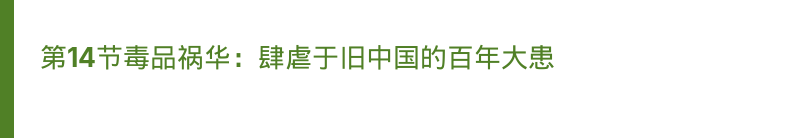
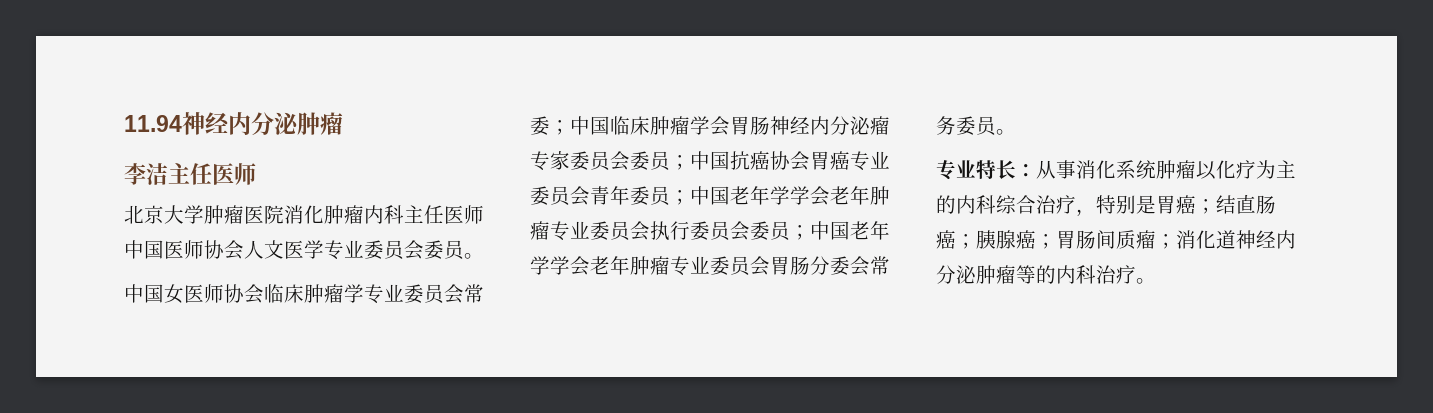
[40,44,555,70] 第14节毒品祸华：肆虐于旧中国的百年大患 -> [124,112,343,136] [124,163,256,185] [124,205,484,224] [124,240,484,260] [124,284,484,304] [530,116,890,136] [530,151,890,171] [530,186,890,206] [530,221,890,241] [530,256,890,276] [936,116,1016,136] [936,159,1296,180] [936,194,1276,216] [936,230,1296,249] [936,265,1156,284] 11.94神经内分泌肿瘤 // 李洁主任医师 // 北京大学肿瘤医院消化肿瘤内科主任医师中国医师协会人文医学专业委员会委员。 // 中国女医师协会临床肿瘤学专业委员会常委；中国临床肿瘤学会胃肠神经内分泌瘤专家委员会委员；中国抗癌协会胃癌专业委员会青年委员；中国老年学学会老年肿瘤专业委员会执行委员会委员；中国老年学学会老年肿瘤专业委员会胃肠分委会常务委员。 // 专业特长：从事消化系统肿瘤以化疗为主的内科综合治疗，特别是胃癌；结直肠癌；胰腺癌；胃肠间质瘤；消化道神经内分泌肿瘤等的内科治疗。

